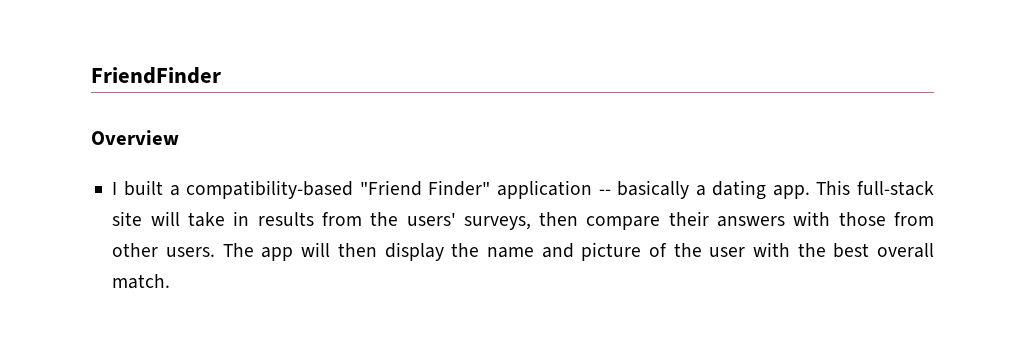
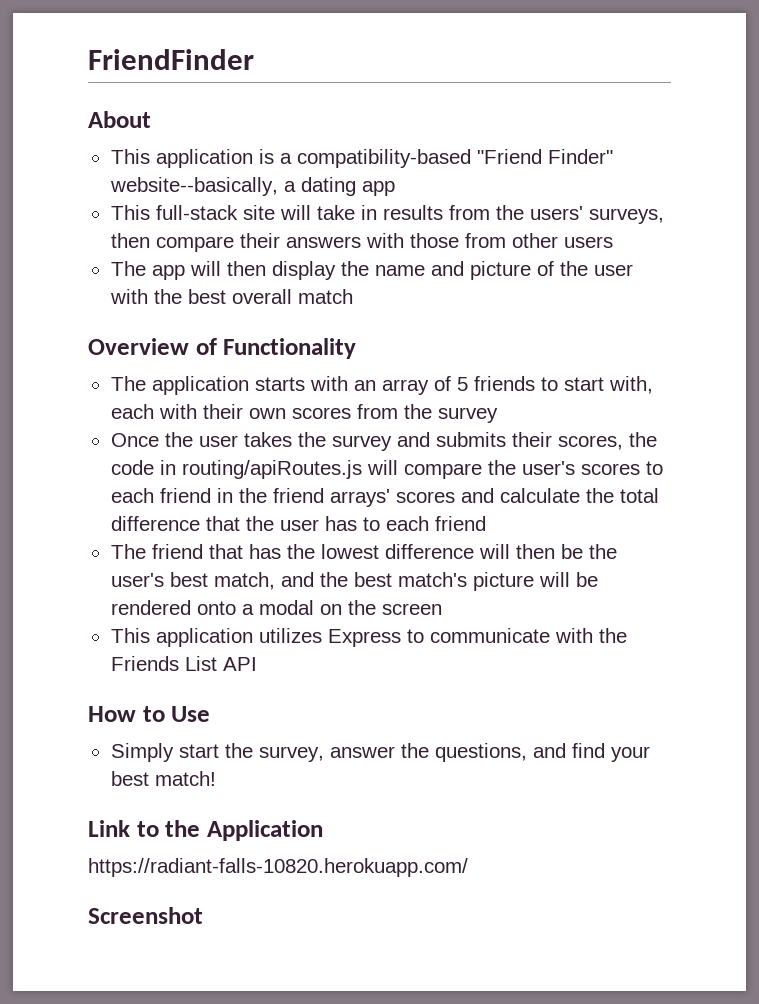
[91,130,179,145] [112,180,164,196] Overview // I built -> [88,111,151,128] [110,149,274,168] About // This application is
[496,180,690,199] application -- basically -> [109,177,278,196] website--basically,
[772,185,810,199] app. -> [361,181,395,196] app //
[166,247,216,257] users. -> [563,236,613,248] users //
[112,274,171,289] match. -> [297,289,353,304] [88,338,357,359] [110,376,653,395] [110,404,498,423] [110,432,657,451] [110,460,663,479] [110,488,659,507] [110,516,486,531] [110,544,617,559] [110,572,598,591] [110,600,442,615] [110,628,627,647] [110,656,257,671] [88,706,211,722] [110,743,650,762] [110,771,216,786] [88,820,323,841] [88,858,468,877] [88,907,203,924] match // Overview of Functionality // The application starts with an array of 5 friends to start with, each with their own scores from the survey // Once the user takes the survey and submits their scores, the code in routing/apiRoutes.js will compare the user's scores to each friend in the friend arrays' scores and calculate the total difference that the user has to each friend // The friend that has the lowest difference will then be the user's best match, and the best match's picture will be rendered onto a modal on the screen // This application utilizes Express to communicate with the Friends List API // How to Use // Simply start the survey, answer the questions, and find your best match! // Link to the Application // https://radiant-falls-10820.herokuapp.com/ // Screenshot

